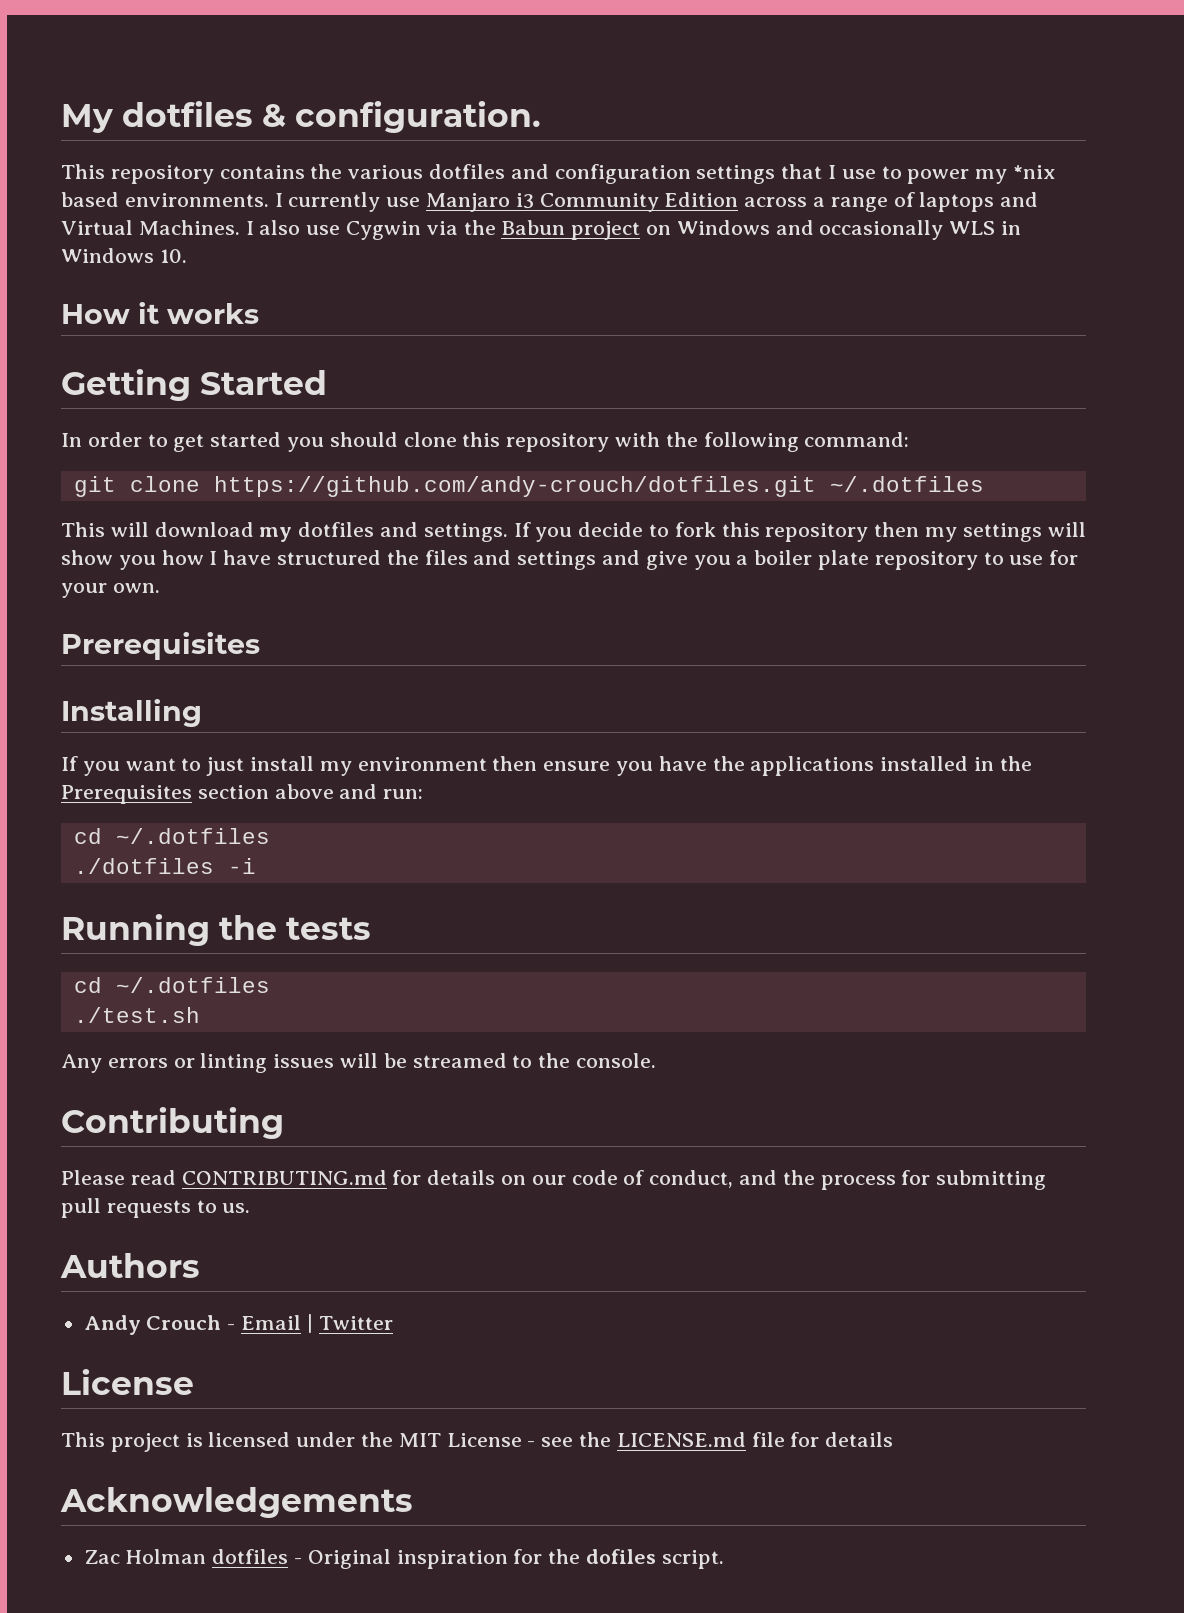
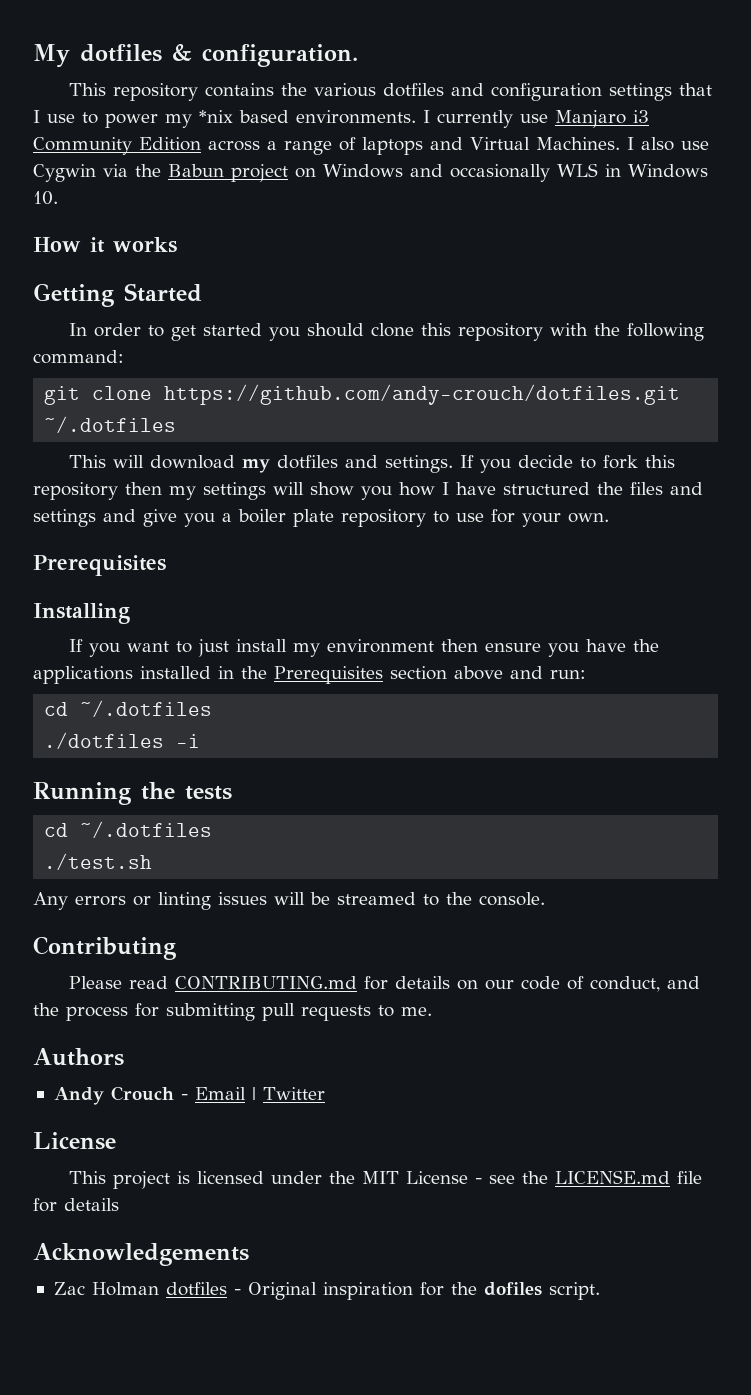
[222,1203,251,1213] us. -> [401,1007,432,1016] me.

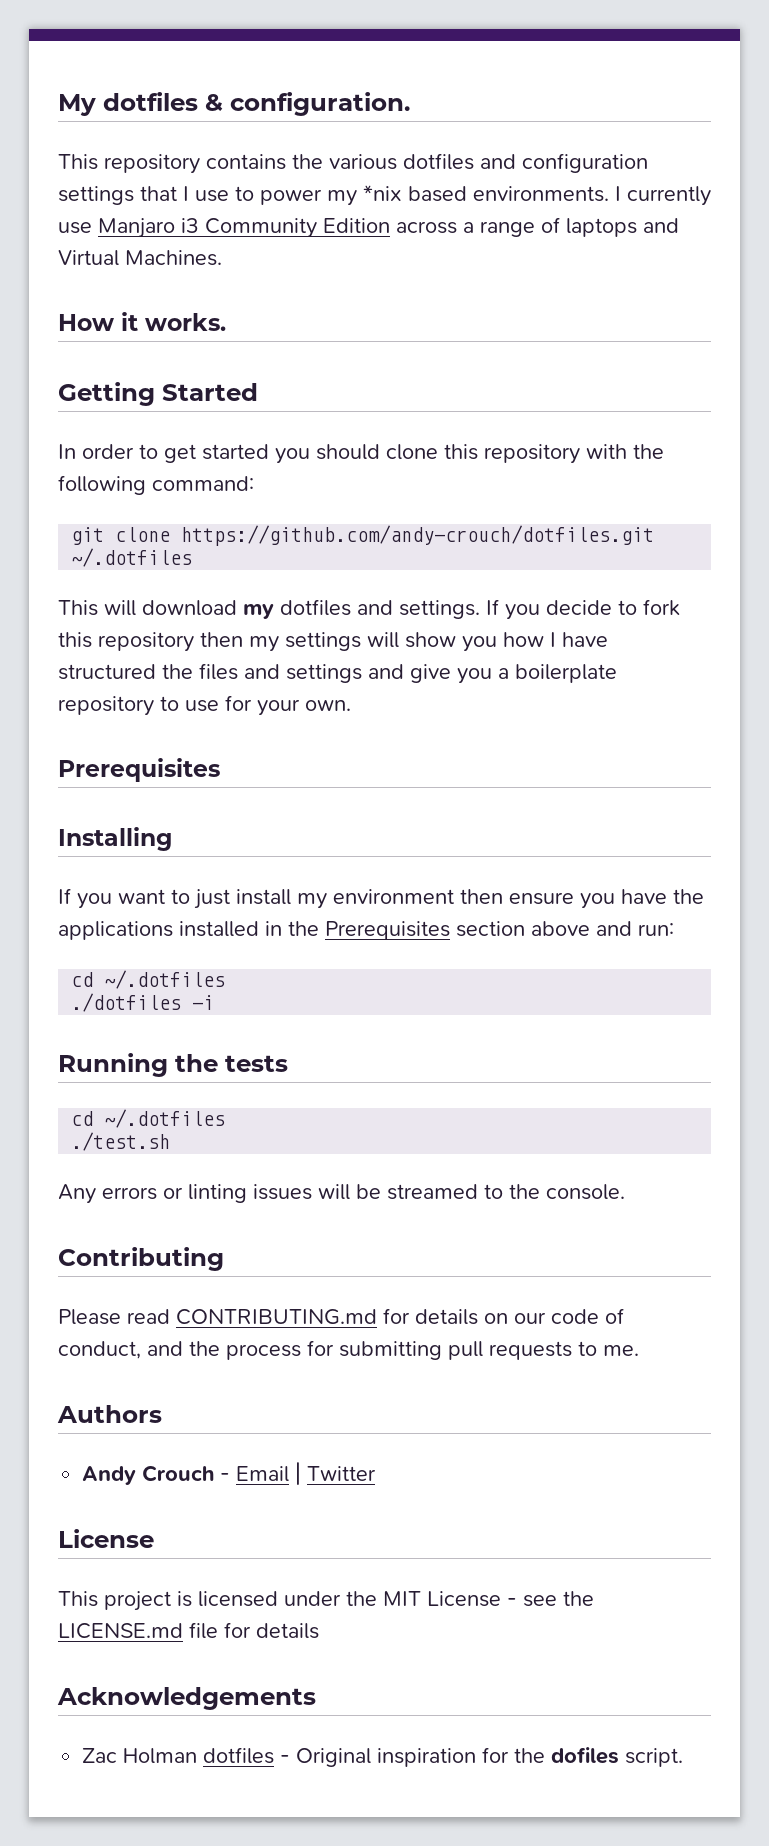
[626,137,709,151] [33,163,708,182] [33,191,58,205] I also use Cygwin via the Babun project on Windows and occasionally WLS in Windows 10. -> (222, 258) none
[113,237,177,253] works -> [145,313,226,331] works.
[238,509,334,527] boiler plate -> [515,664,617,683] boilerplate

